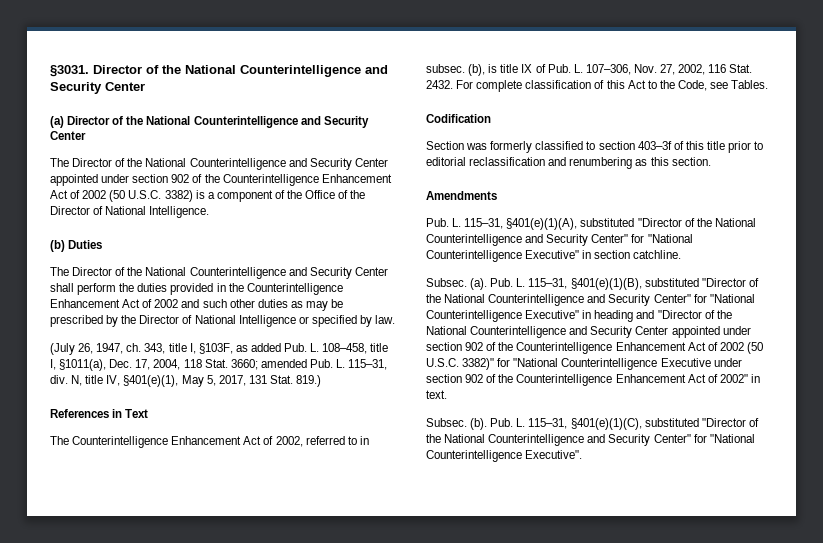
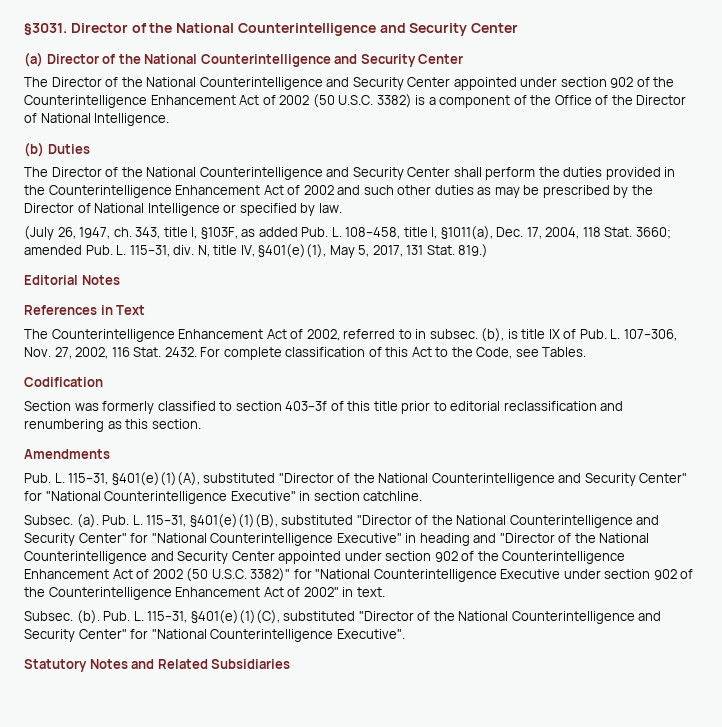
(322, 381) none -> [24,275,120,285] // Editorial Notes
(583, 454) none -> [24,659,291,672] // Statutory Notes and Related Subsidiaries

